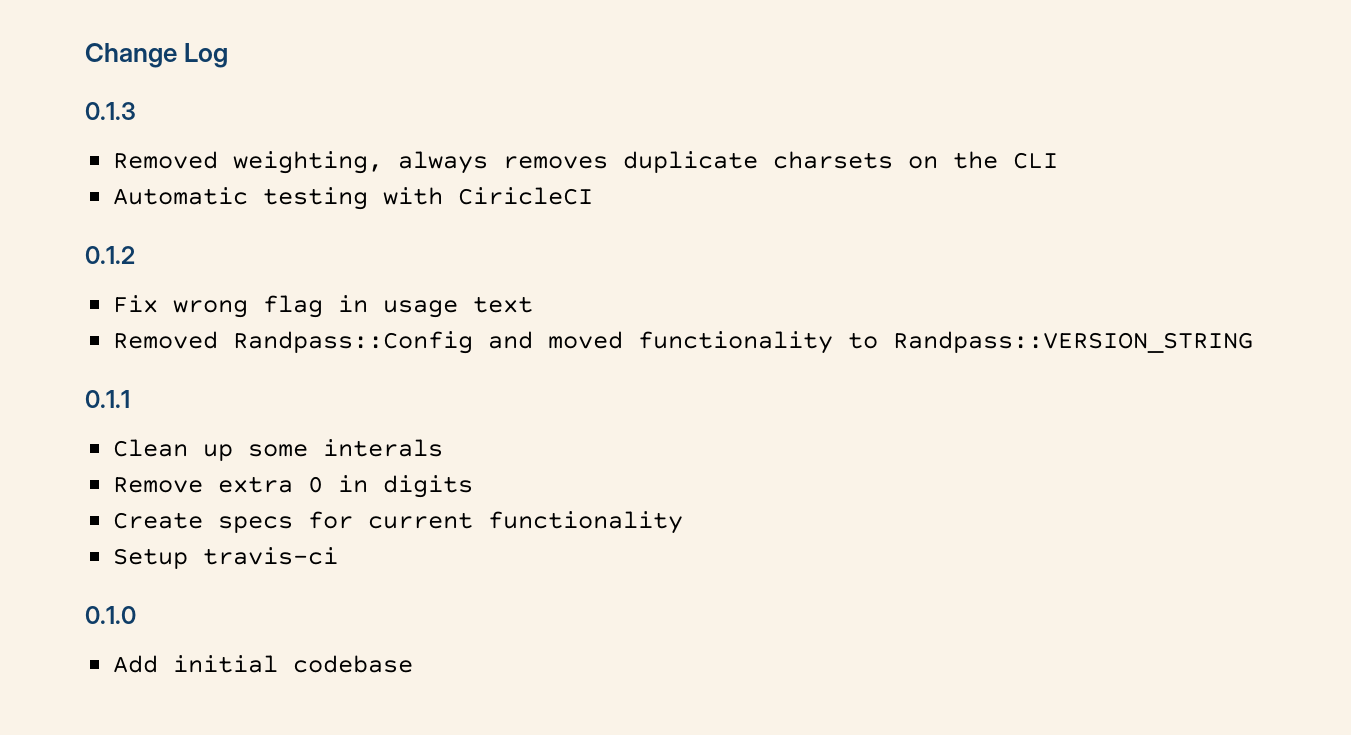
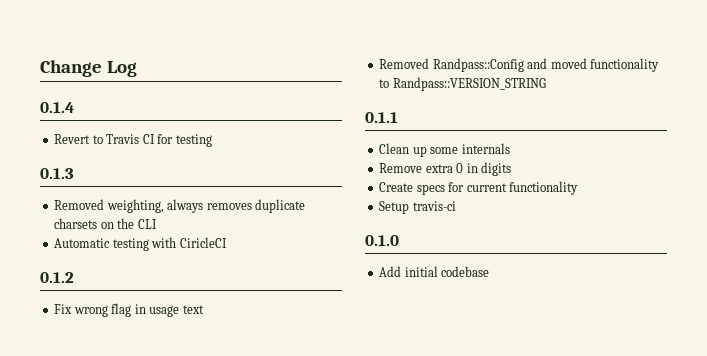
(229, 55) none -> [40,102,74,113] [54,134,212,147] // 0.1.4 // Revert to Travis CI for testing
[323,439,444,457] interals -> [461,143,510,154] internals

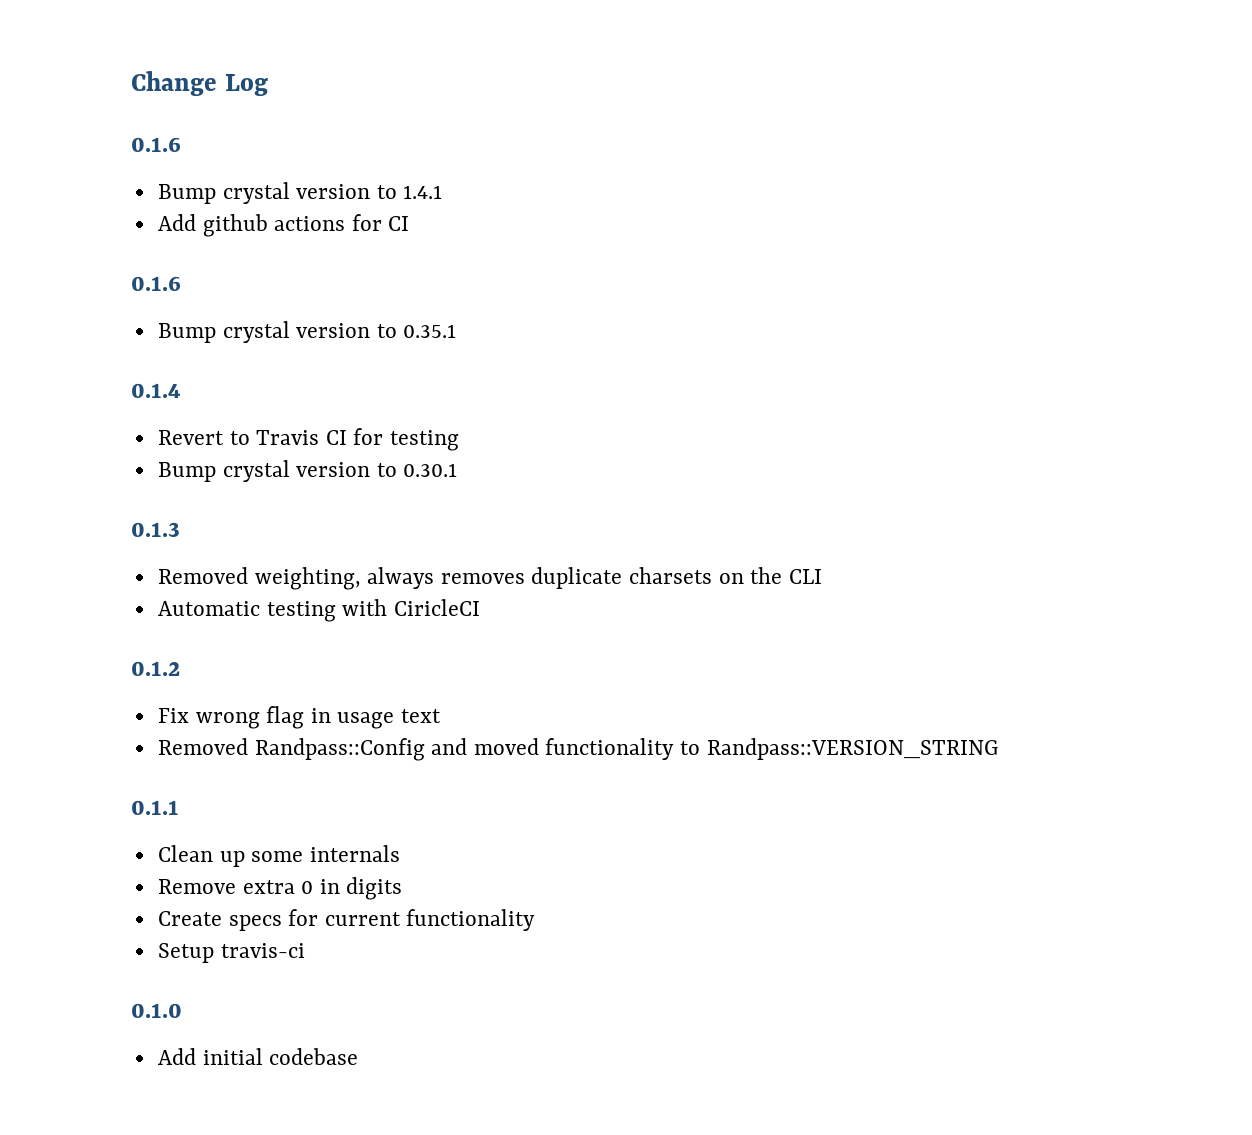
(137, 69) none -> [131,137,181,152] [157,182,443,204] [157,214,410,237] [131,276,181,291] [157,321,457,343] // 0.1.6 // Bump crystal version to 1.4.1 // Add github actions for CI // 0.1.6 // Bump crystal version to 0.35.1
(212, 140) none -> [157,460,458,482] // Bump crystal version to 0.30.1

